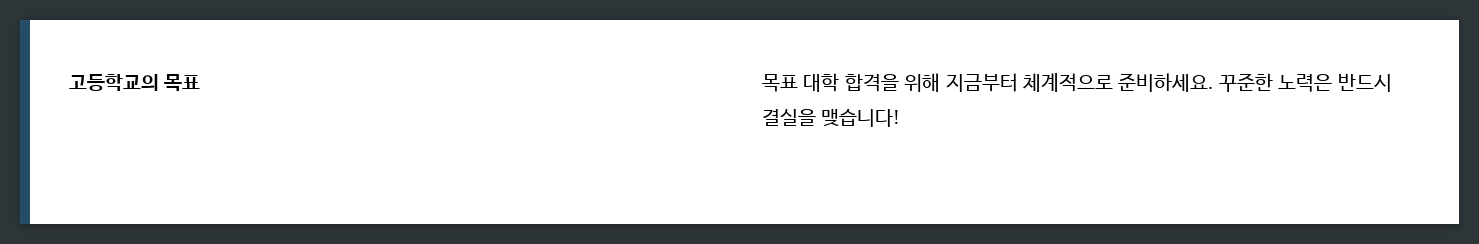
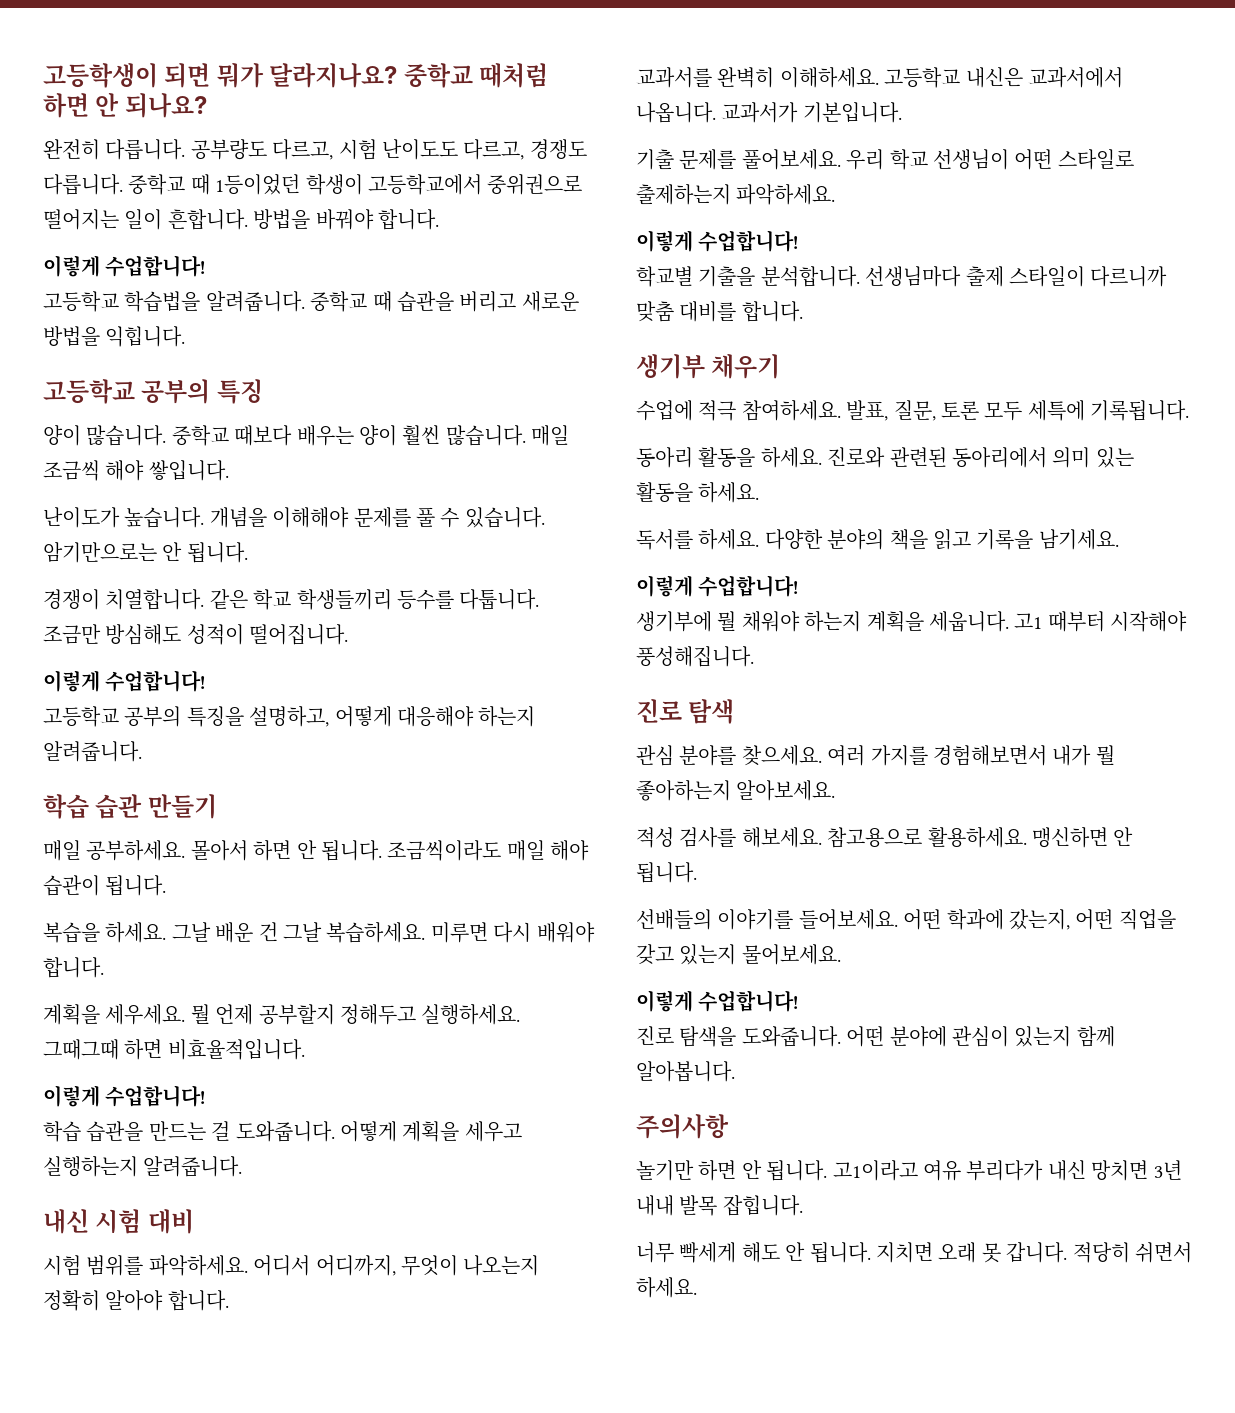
[69,74,201,91] [762,73,1392,92] [762,109,901,127] 고등학교의 목표 // 목표 대학 합격을 위해 지금부터 체계적으로 준비하세요. 꾸준한 노력은 반드시 결실을 맺습니다! -> [43,63,549,88] [43,93,207,118] [43,139,587,160] [43,174,583,195] [43,209,439,230] [43,255,206,277] [43,291,579,312] [43,326,186,347] [43,379,263,404] [43,425,570,446] [43,460,229,481] [43,507,545,528] [43,541,248,563] [43,589,540,610] [43,624,349,645] [43,670,206,692] [43,706,536,727] [43,741,142,762] [43,794,217,819] [43,840,590,861] [43,875,167,896] [43,922,595,943] [43,957,104,978] [43,1004,521,1025] [43,1039,305,1060] [43,1085,206,1107] [43,1121,522,1142] [43,1156,243,1177] [43,1209,194,1234] [43,1255,540,1276] [43,1290,229,1311] [636,67,1123,88] [636,102,902,123] [636,149,1134,170] [636,184,836,205] [636,230,799,252] [636,266,1168,287] [636,301,803,322] [636,354,781,379] [636,400,1190,421] [636,447,1134,468] [636,482,760,503] [636,529,1119,550] [636,575,799,597] [636,611,1188,632] [636,646,754,667] [636,699,735,724] [636,745,1115,766] [636,780,836,801] [636,827,1134,848] [636,862,697,883] [636,909,1176,930] [636,944,841,965] [636,990,799,1012] [636,1026,1115,1047] [636,1061,735,1082] [636,1114,729,1139] [636,1160,1182,1181] [636,1195,803,1216] [636,1242,1192,1263] [636,1277,697,1298] 고등학생이 되면 뭐가 달라지나요? 중학교 때처럼 하면 안 되나요? // 완전히 다릅니다. 공부량도 다르고, 시험 난이도도 다르고, 경쟁도 다릅니다. 중학교 때 1등이었던 학생이 고등학교에서 중위권으로 떨어지는 일이 흔합니다. 방법을 바꿔야 합니다. // 이렇게 수업합니다! // 고등학교 학습법을 알려줍니다. 중학교 때 습관을 버리고 새로운 방법을 익힙니다. // 고등학교 공부의 특징 // 양이 많습니다. 중학교 때보다 배우는 양이 훨씬 많습니다. 매일 조금씩 해야 쌓입니다. // 난이도가 높습니다. 개념을 이해해야 문제를 풀 수 있습니다. 암기만으로는 안 됩니다. // 경쟁이 치열합니다. 같은 학교 학생들끼리 등수를 다툽니다. 조금만 방심해도 성적이 떨어집니다. // 이렇게 수업합니다! // 고등학교 공부의 특징을 설명하고, 어떻게 대응해야 하는지 알려줍니다. // 학습 습관 만들기 // 매일 공부하세요. 몰아서 하면 안 됩니다. 조금씩이라도 매일 해야 습관이 됩니다. // 복습을 하세요. 그날 배운 건 그날 복습하세요. 미루면 다시 배워야 합니다. // 계획을 세우세요. 뭘 언제 공부할지 정해두고 실행하세요. 그때그때 하면 비효율적입니다. // 이렇게 수업합니다! // 학습 습관을 만드는 걸 도와줍니다. 어떻게 계획을 세우고 실행하는지 알려줍니다. // 내신 시험 대비 // 시험 범위를 파악하세요. 어디서 어디까지, 무엇이 나오는지 정확히 알아야 합니다. // 교과서를 완벽히 이해하세요. 고등학교 내신은 교과서에서 나옵니다. 교과서가 기본입니다. // 기출 문제를 풀어보세요. 우리 학교 선생님이 어떤 스타일로 출제하는지 파악하세요. // 이렇게 수업합니다! // 학교별 기출을 분석합니다. 선생님마다 출제 스타일이 다르니까 맞춤 대비를 합니다. // 생기부 채우기 // 수업에 적극 참여하세요. 발표, 질문, 토론 모두 세특에 기록됩니다. // 동아리 활동을 하세요. 진로와 관련된 동아리에서 의미 있는 활동을 하세요. // 독서를 하세요. 다양한 분야의 책을 읽고 기록을 남기세요. // 이렇게 수업합니다! // 생기부에 뭘 채워야 하는지 계획을 세웁니다. 고1 때부터 시작해야 풍성해집니다. // 진로 탐색 // 관심 분야를 찾으세요. 여러 가지를 경험해보면서 내가 뭘 좋아하는지 알아보세요. // 적성 검사를 해보세요. 참고용으로 활용하세요. 맹신하면 안 됩니다. // 선배들의 이야기를 들어보세요. 어떤 학과에 갔는지, 어떤 직업을 갖고 있는지 물어보세요. // 이렇게 수업합니다! // 진로 탐색을 도와줍니다. 어떤 분야에 관심이 있는지 함께 알아봅니다. // 주의사항 // 놀기만 하면 안 됩니다. 고1이라고 여유 부리다가 내신 망치면 3년 내내 발목 잡힙니다. // 너무 빡세게 해도 안 됩니다. 지치면 오래 못 갑니다. 적당히 쉬면서 하세요.

